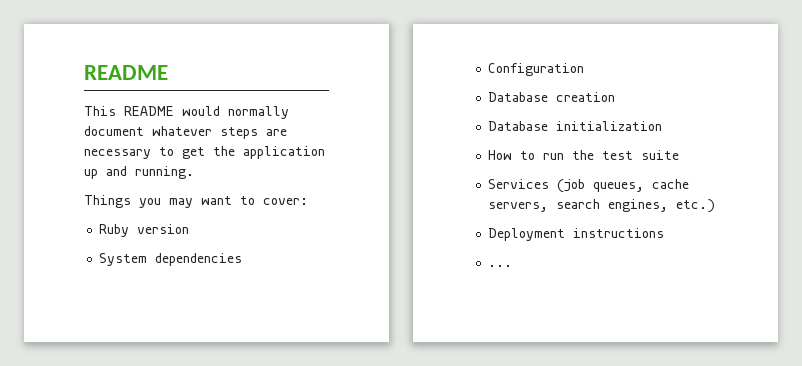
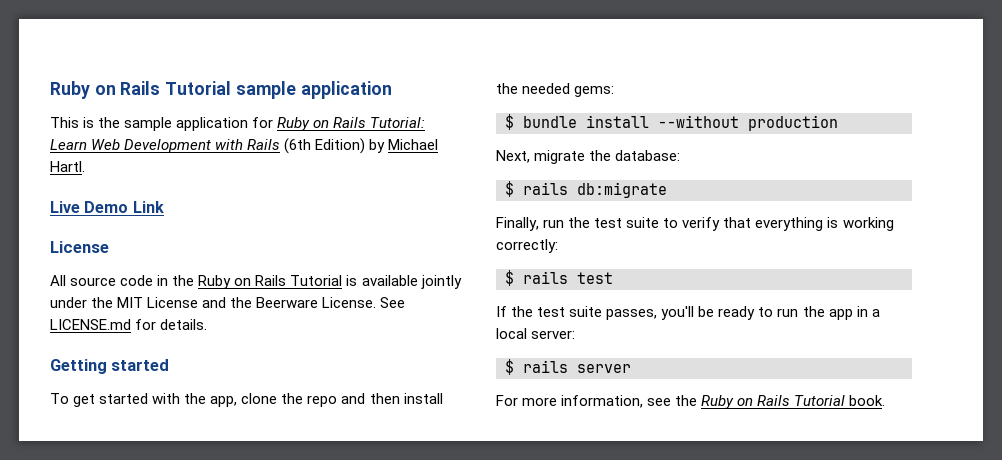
[84,65,168,80] [84,106,289,119] [84,126,287,139] [84,146,325,159] [84,166,194,179] [84,195,308,208] [99,224,190,237] [99,253,243,266] [488,63,585,76] [488,92,616,102] [488,121,663,131] [488,150,680,160] [488,179,690,193] [488,199,716,213] [488,228,665,241] [488,265,513,267] README // This README would normally document whatever steps are necessary to get the application up and running. // Things you may want to cover: // Ruby version // System dependencies // Configuration // Database creation // Database initialization // How to run the test suite // Services (job queues, cache servers, search engines, etc.) // Deployment instructions // ... -> [50,81,392,99] [50,117,426,131] [50,138,439,154] [50,161,85,172] [50,201,164,213] [50,241,109,253] [50,275,462,289] [50,297,406,308] [50,319,208,330] [50,359,170,374] [50,393,443,407] [496,83,615,97] [505,114,838,131] [496,150,681,164] [505,181,667,198] [496,217,894,231] [496,239,558,253] [505,270,613,286] [496,306,880,320] [496,328,576,339] [505,359,631,375] [496,395,886,409] Ruby on Rails Tutorial sample application // This is the sample application for Ruby on Rails Tutorial: Learn Web Development with Rails (6th Edition) by Michael Hartl. // Live Demo Link // License // All source code in the Ruby on Rails Tutorial is available jointly under the MIT License and the Beerware License. See LICENSE.md for details. // Getting started // To get started with the app, clone the repo and then install the needed gems: // $ bundle install --without production // Next, migrate the database: // $ rails db:migrate // Finally, run the test suite to verify that everything is working correctly: // $ rails test // If the test suite passes, you'll be ready to run the app in a local server: // $ rails server // For more information, see the Ruby on Rails Tutorial book.

